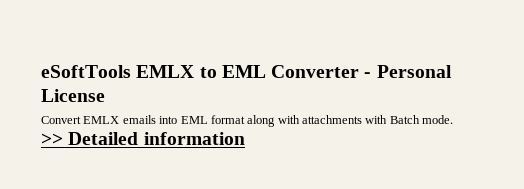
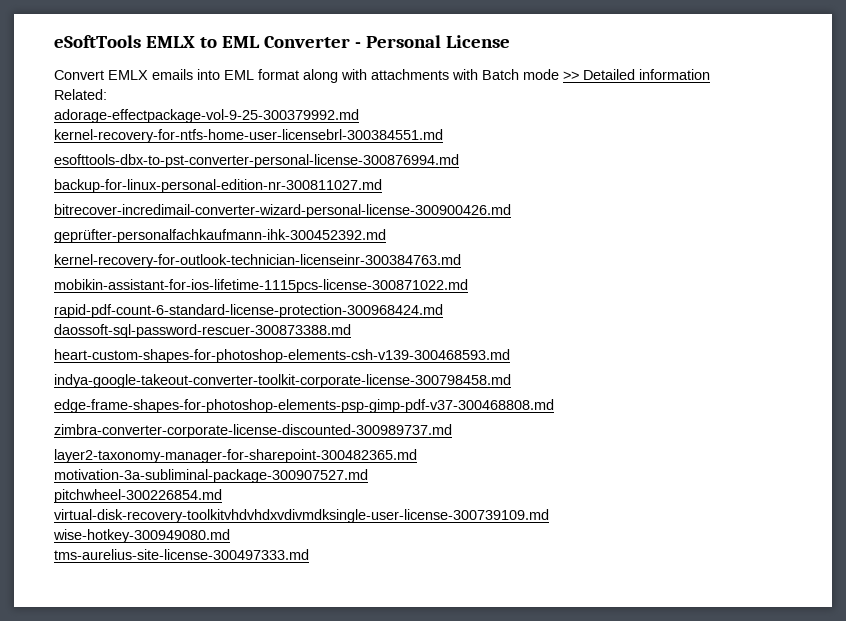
[422,115,454,124] mode. // -> [523,69,559,80] mode
(245, 138) none -> [54,89,107,100] [54,109,359,123] [54,129,443,143] [54,154,459,168] [54,179,382,193] [54,204,511,218] [54,229,386,243] [54,254,461,268] [54,279,468,293] [54,304,443,318] [54,324,351,338] [54,349,510,363] [54,374,511,388] [54,399,554,413] [54,424,452,438] [54,449,417,463] [54,469,368,483] [54,489,222,503] [54,509,549,523] [53,529,230,543] [54,549,309,560] // Related: // adorage-effectpackage-vol-9-25-300379992.md // kernel-recovery-for-ntfs-home-user-licensebrl-300384551.md // esofttools-dbx-to-pst-converter-personal-license-300876994.md // backup-for-linux-personal-edition-nr-300811027.md // bitrecover-incredimail-converter-wizard-personal-license-300900426.md // geprüfter-personalfachkaufmann-ihk-300452392.md // kernel-recovery-for-outlook-technician-licenseinr-300384763.md // mobikin-assistant-for-ios-lifetime-1115pcs-license-300871022.md // rapid-pdf-count-6-standard-license-protection-300968424.md // daossoft-sql-password-rescuer-300873388.md // heart-custom-shapes-for-photoshop-elements-csh-v139-300468593.md // indya-google-takeout-converter-toolkit-corporate-license-300798458.md // edge-frame-shapes-for-photoshop-elements-psp-gimp-pdf-v37-300468808.md // zimbra-converter-corporate-license-discounted-300989737.md // layer2-taxonomy-manager-for-sharepoint-300482365.md // motivation-3a-subliminal-package-300907527.md // pitchwheel-300226854.md // virtual-disk-recovery-toolkitvhdvhdxvdivmdksingle-user-license-300739109.md // wise-hotkey-300949080.md // tms-aurelius-site-license-300497333.md

